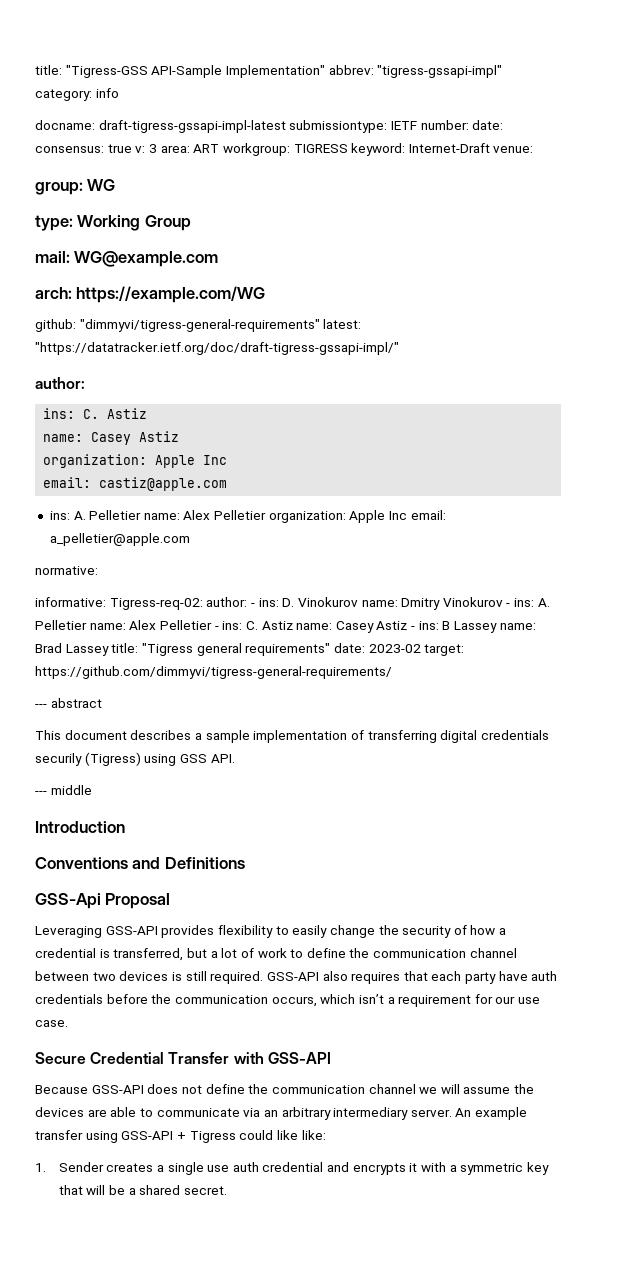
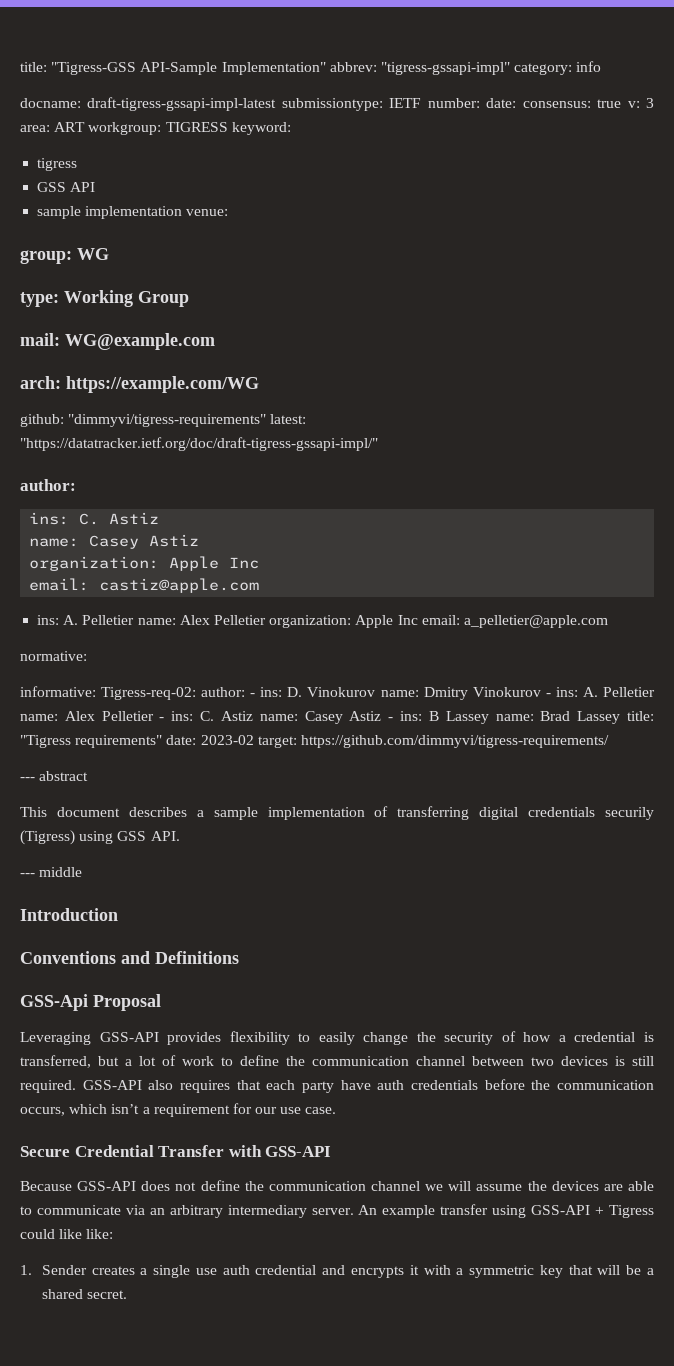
[408,143,490,153] Internet-Draft -> [37,158,78,171] [37,182,96,192] [37,206,183,219] // tigress // GSS API // sample implementation
[79,319,320,332] "dimmyvi/tigress-general-requirements" -> [68,414,267,427] "dimmyvi/tigress-requirements"
[196,643,242,656] general -> (71, 741) none
[35,666,392,679] https://github.com/dimmyvi/tigress-general-requirements/ -> [300,735,609,748] https://github.com/dimmyvi/tigress-requirements/

